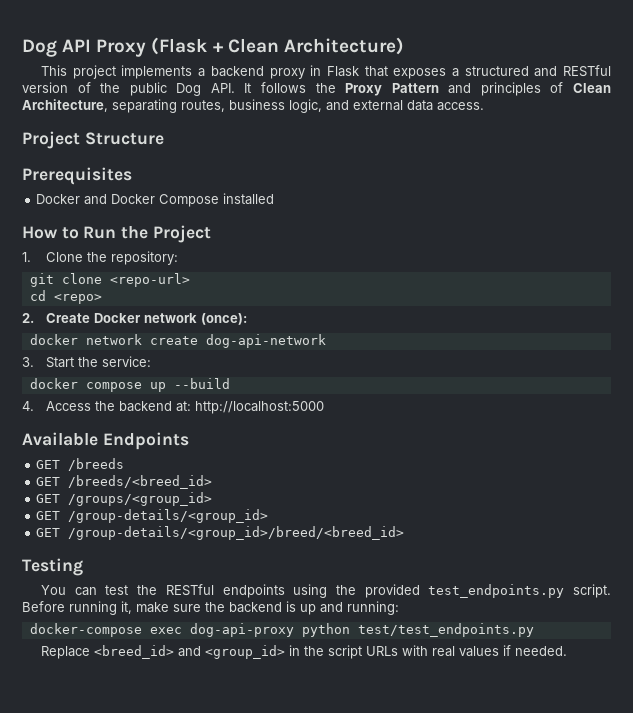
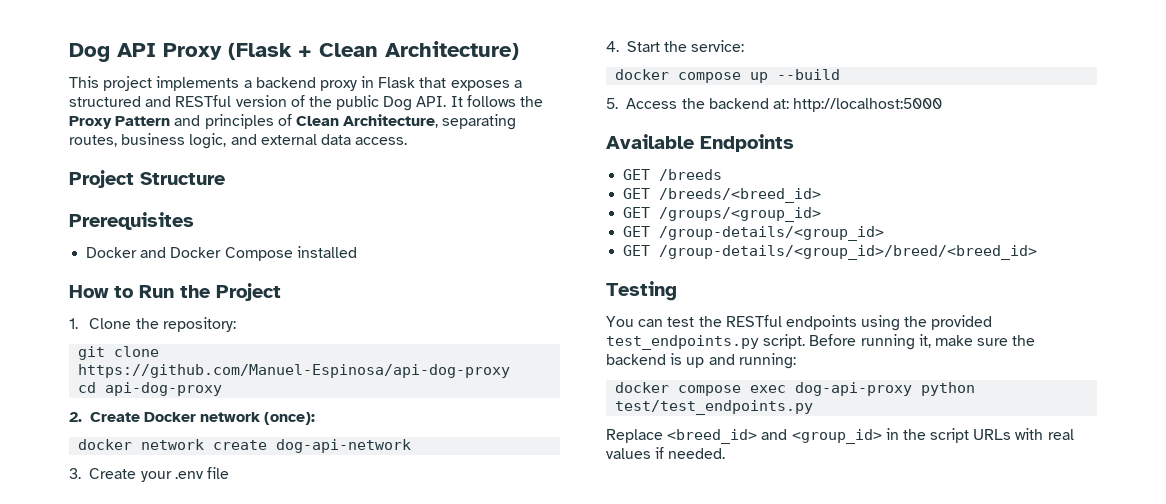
[109,273,190,287] <repo-url> -> [78,364,511,378] https://github.com/Manuel-Espinosa/api-dog-proxy
[53,294,102,304] <repo> -> [105,382,223,396] api-dog-proxy
(34, 362) none -> [89,467,230,482] [606,41,619,52] Create your .env file // 4.
[22,401,34,411] 4. -> [606,98,618,109] 5.
[29,623,142,637] docker-compose -> [615,382,742,396] docker compose

